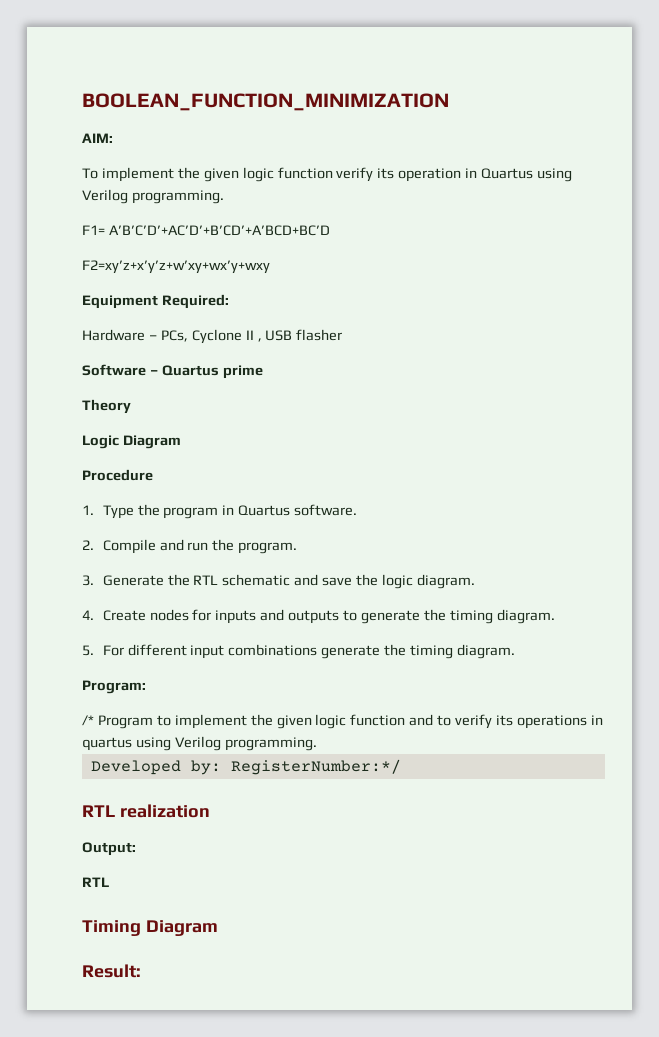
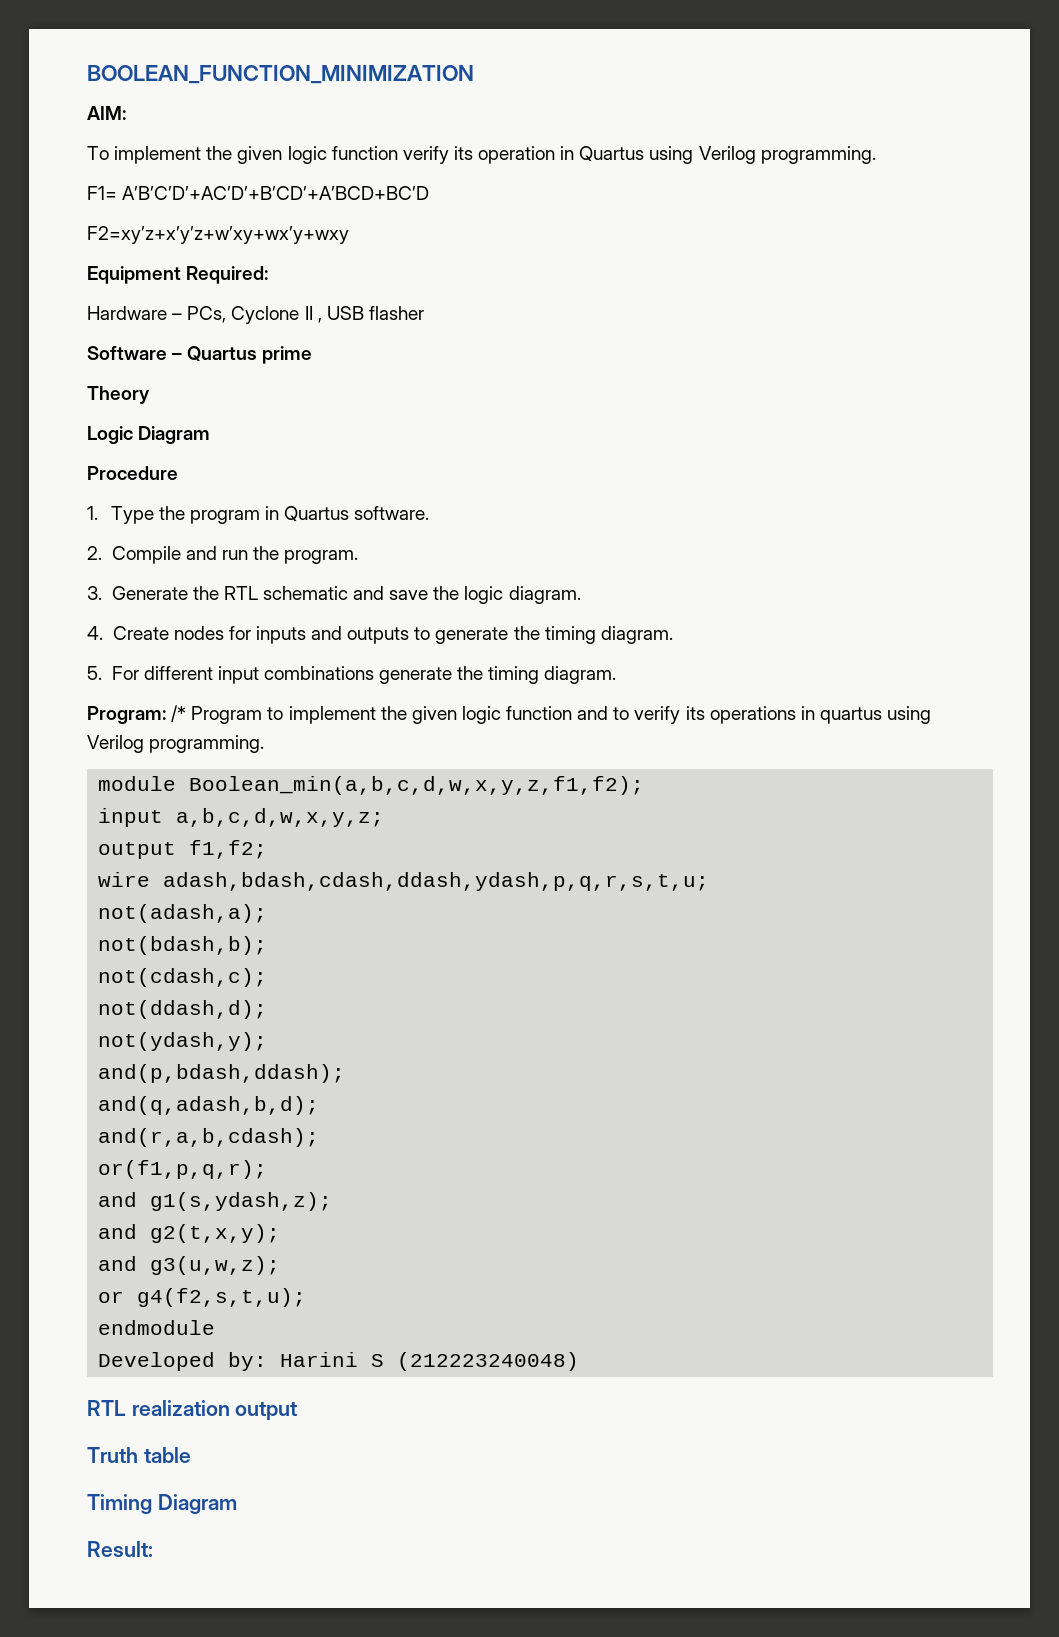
(146, 687) // -> (166, 715) none
(317, 744) none -> [98,776,645,795] [98,808,385,827] [98,840,268,859] [98,872,710,891] [98,904,268,923] [98,936,268,955] [98,968,268,987] [98,1000,268,1019] [98,1032,268,1051] [98,1064,346,1083] [98,1096,320,1115] [98,1128,320,1147] [98,1160,268,1179] [98,1192,333,1211] [98,1224,281,1243] [98,1256,281,1275] [98,1288,307,1307] [98,1320,216,1335] // module Boolean_min(a,b,c,d,w,x,y,z,f1,f2); // input a,b,c,d,w,x,y,z; // output f1,f2; // wire adash,bdash,cdash,ddash,ydash,p,q,r,s,t,u; // not(adash,a); // not(bdash,b); // not(cdash,c); // not(ddash,d); // not(ydash,y); // and(p,bdash,ddash); // and(q,adash,b,d); // and(r,a,b,cdash); // or(f1,p,q,r); // and g1(s,ydash,z); // and g2(t,x,y); // and g3(u,w,z); // or g4(f2,s,t,u); // endmodule
[230,759,401,775] RegisterNumber:*/ -> [280,1352,580,1371] Harini S (212223240048)
[82,842,136,856] [82,877,109,887] // Output: // RTL -> [235,1402,298,1421] [87,1447,191,1463] output // Truth table

